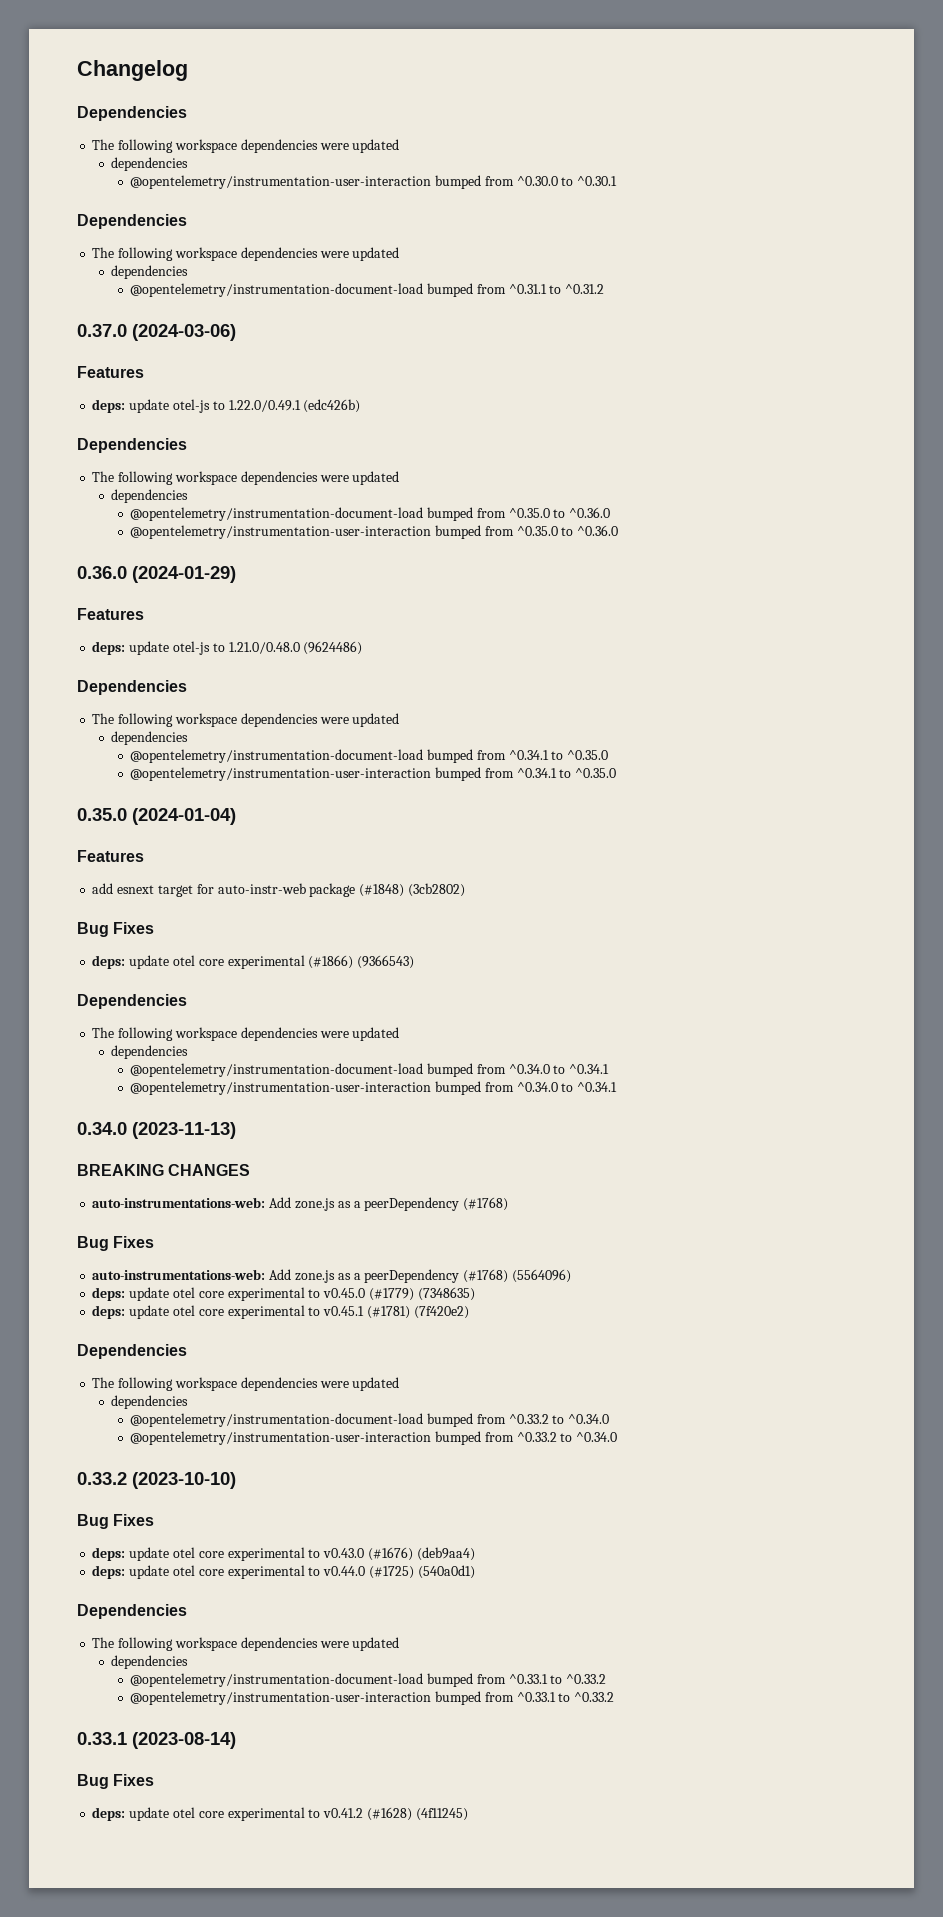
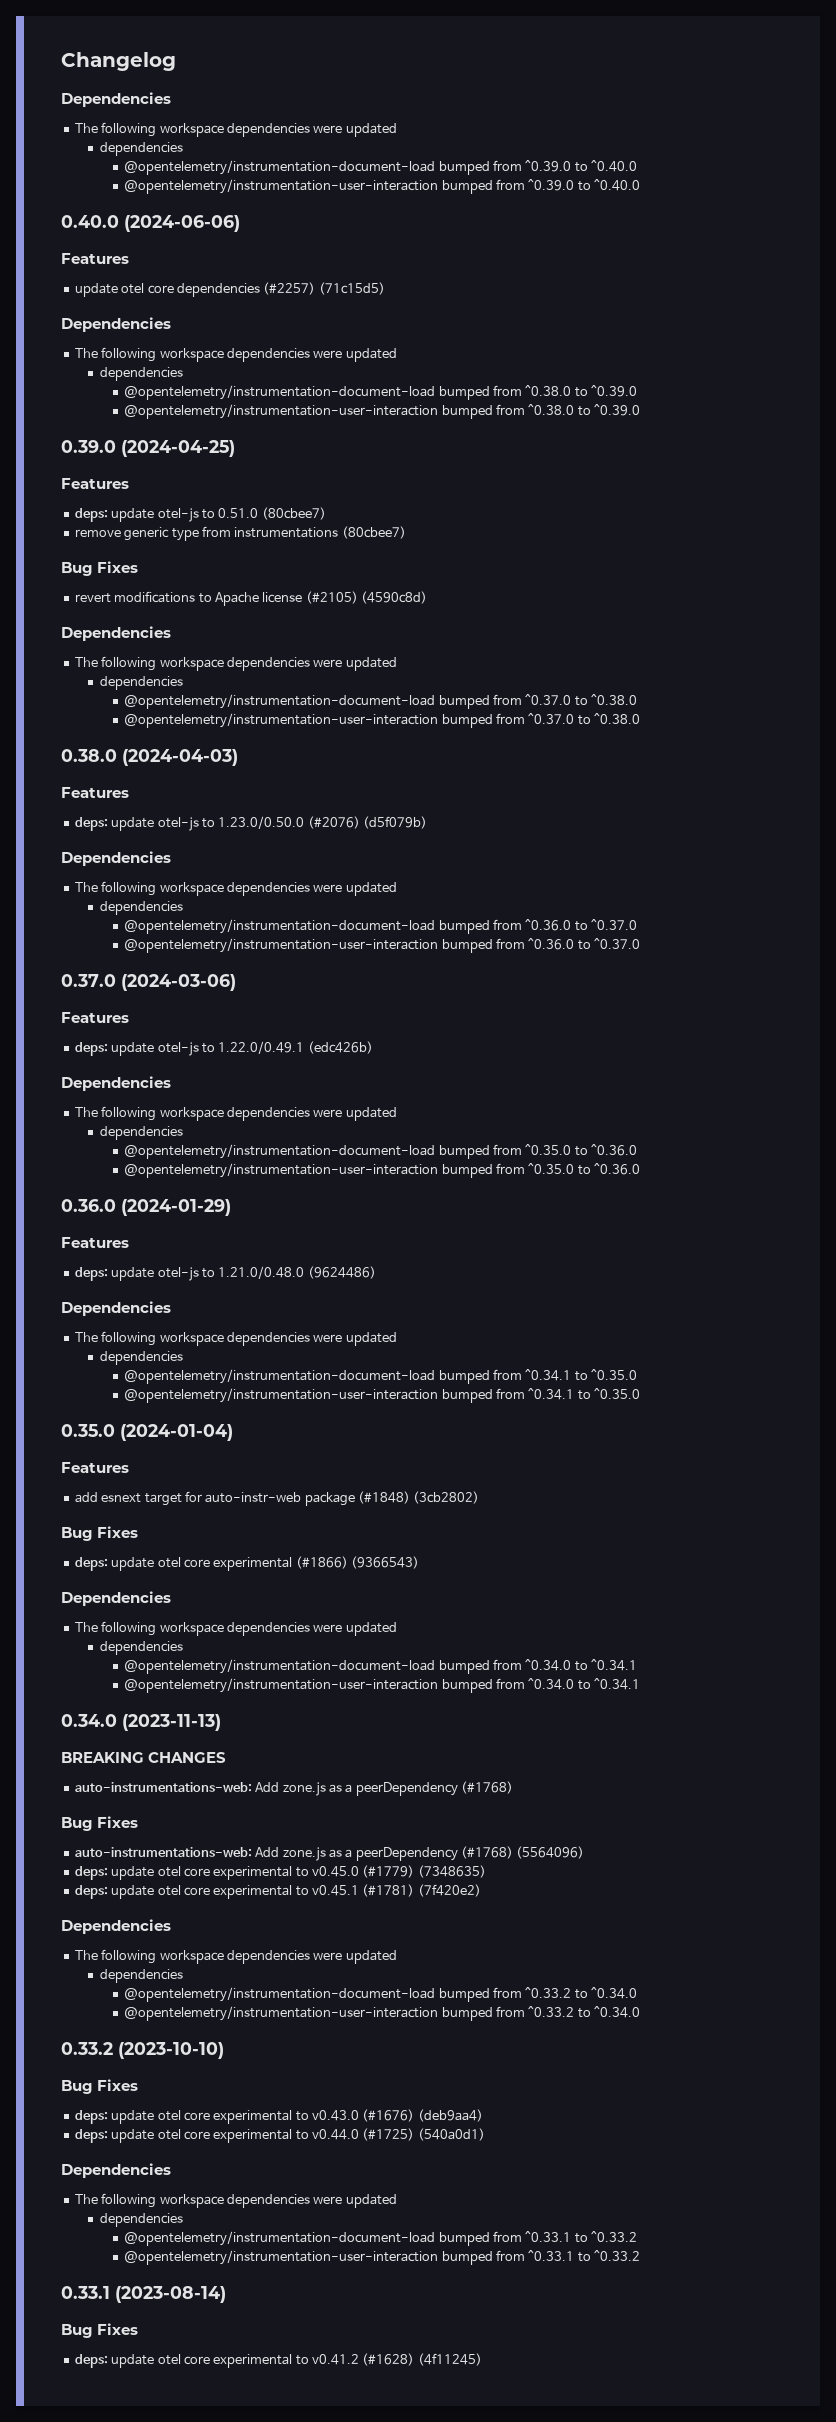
[130,175,618,189] [77,214,187,229] [92,247,400,261] [111,265,189,279] [130,283,605,297] @opentelemetry/instrumentation-user-interaction bumped from ^0.30.0 to ^0.30.1 // Dependencies // The following workspace dependencies were updated // dependencies // @opentelemetry/instrumentation-document-load bumped from ^0.31.1 to ^0.31.2 -> [124,160,638,175] [124,179,641,194] [61,215,240,232] [61,253,129,264] [74,282,385,297] [61,317,171,332] [74,347,397,362] [99,367,183,381] [124,385,638,400] [124,404,641,419] [61,440,235,457] [61,478,129,489] [74,507,326,522] [74,526,406,541] [61,561,139,576] [74,591,427,606] [61,626,171,641] [74,656,397,671] [99,676,183,690] [124,694,638,709] [124,713,641,728] [61,749,238,766] [61,787,129,798] [74,816,427,831] [61,851,171,866] [74,881,397,896] [99,901,183,915] [124,919,638,934] [124,938,641,953] @opentelemetry/instrumentation-document-load bumped from ^0.39.0 to ^0.40.0 // @opentelemetry/instrumentation-user-interaction bumped from ^0.39.0 to ^0.40.0 // 0.40.0 (2024-06-06) // Features // update otel core dependencies (#2257) (71c15d5) // Dependencies // The following workspace dependencies were updated // dependencies // @opentelemetry/instrumentation-document-load bumped from ^0.38.0 to ^0.39.0 // @opentelemetry/instrumentation-user-interaction bumped from ^0.38.0 to ^0.39.0 // 0.39.0 (2024-04-25) // Features // deps: update otel-js to 0.51.0 (80cbee7) // remove generic type from instrumentations (80cbee7) // Bug Fixes // revert modifications to Apache license (#2105) (4590c8d) // Dependencies // The following workspace dependencies were updated // dependencies // @opentelemetry/instrumentation-document-load bumped from ^0.37.0 to ^0.38.0 // @opentelemetry/instrumentation-user-interaction bumped from ^0.37.0 to ^0.38.0 // 0.38.0 (2024-04-03) // Features // deps: update otel-js to 1.23.0/0.50.0 (#2076) (d5f079b) // Dependencies // The following workspace dependencies were updated // dependencies // @opentelemetry/instrumentation-document-load bumped from ^0.36.0 to ^0.37.0 // @opentelemetry/instrumentation-user-interaction bumped from ^0.36.0 to ^0.37.0

